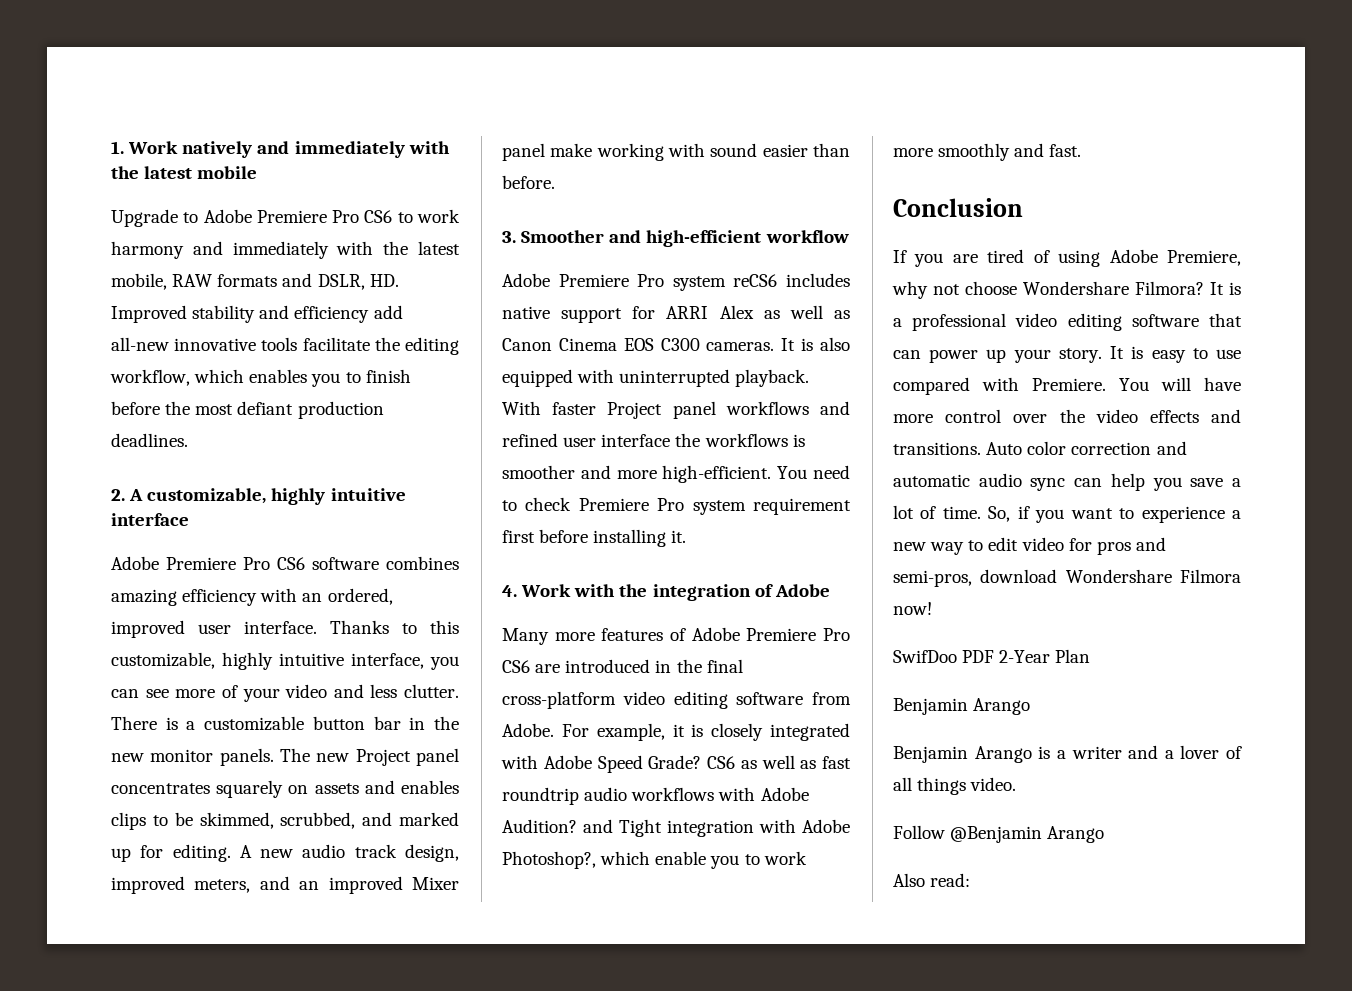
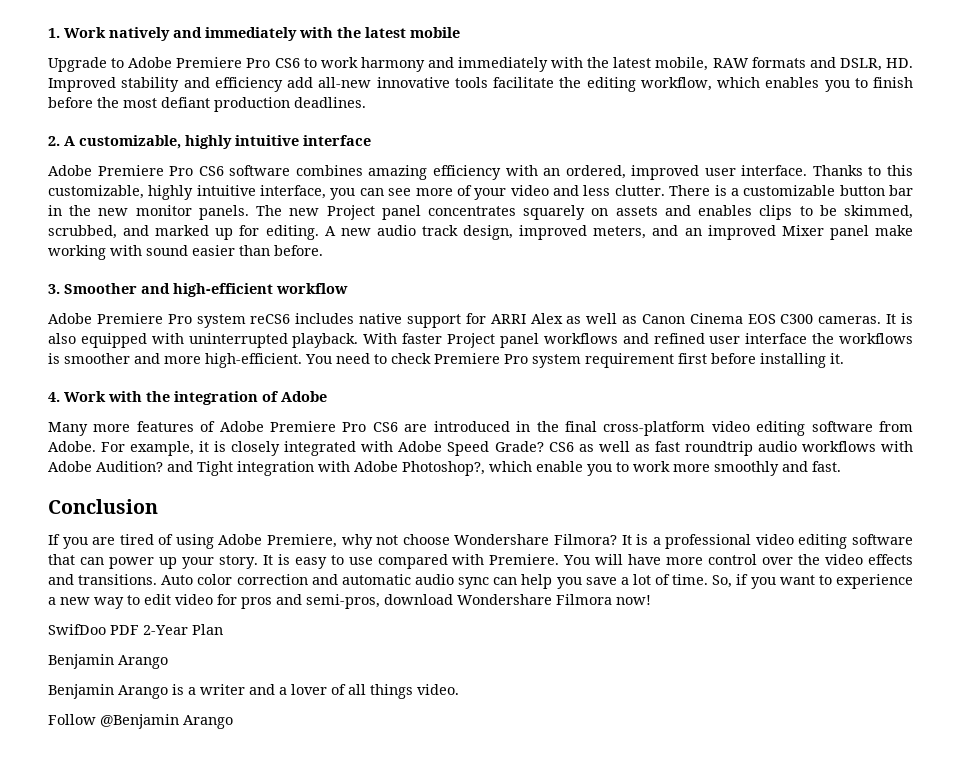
[893,873,971,887] // Also read: -> (233, 722) none

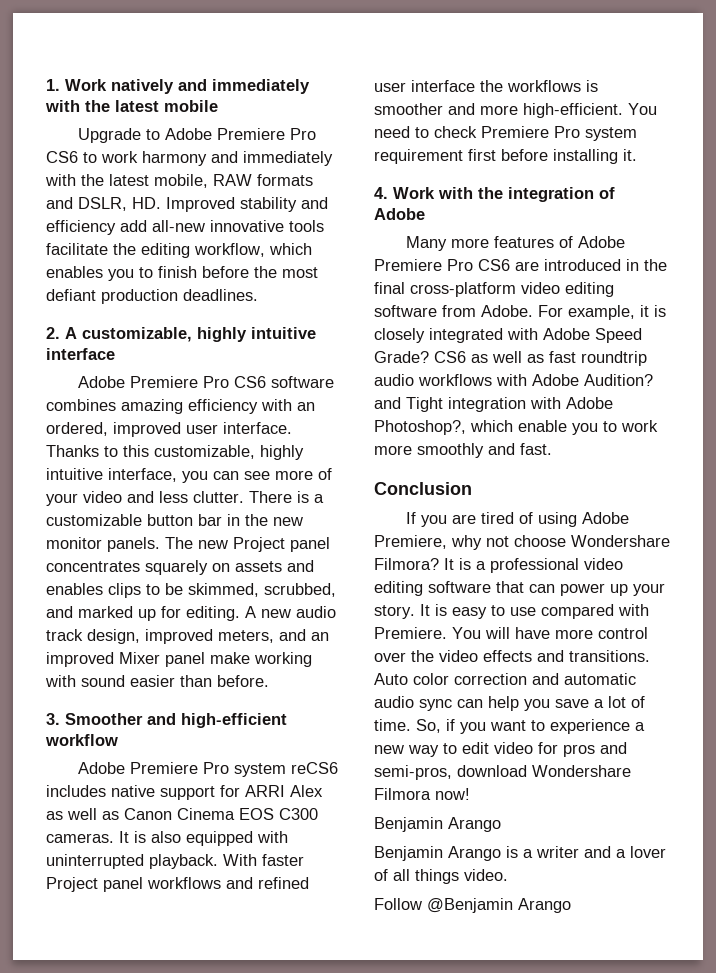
[48,624,223,635] // SwifDoo PDF 2-Year Plan -> (470, 794) none

